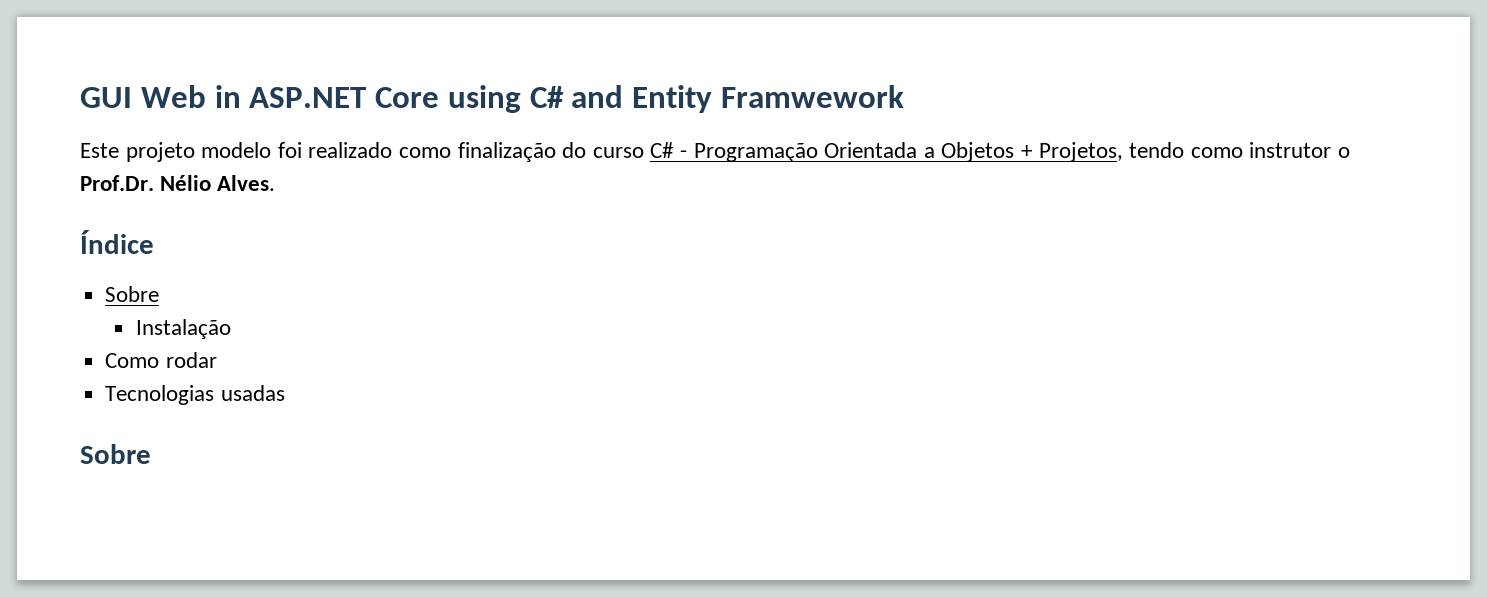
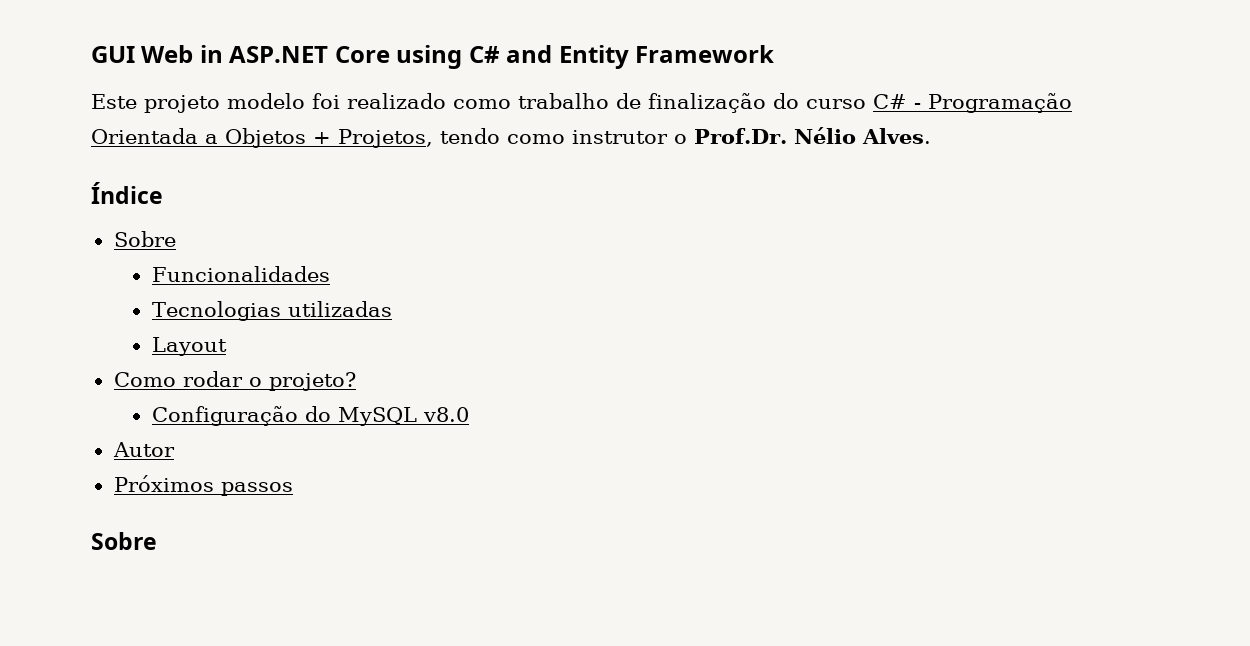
[720,85,904,108] Framwework -> [635,45,775,63] Framework
(451, 152) none -> [518,93,641,109] trabalho de
[136,319,232,339] [105,352,217,368] [105,385,285,405] Instalação // Como rodar // Tecnologias usadas -> [151,266,330,282] [151,301,392,321] [151,337,227,356] [113,371,356,391] [151,406,469,426] [112,442,175,457] [113,475,293,496] Funcionalidades // Tecnologias utilizadas // Layout // Como rodar o projeto? // Configuração do MySQL v8.0 // Autor // Próximos passos

